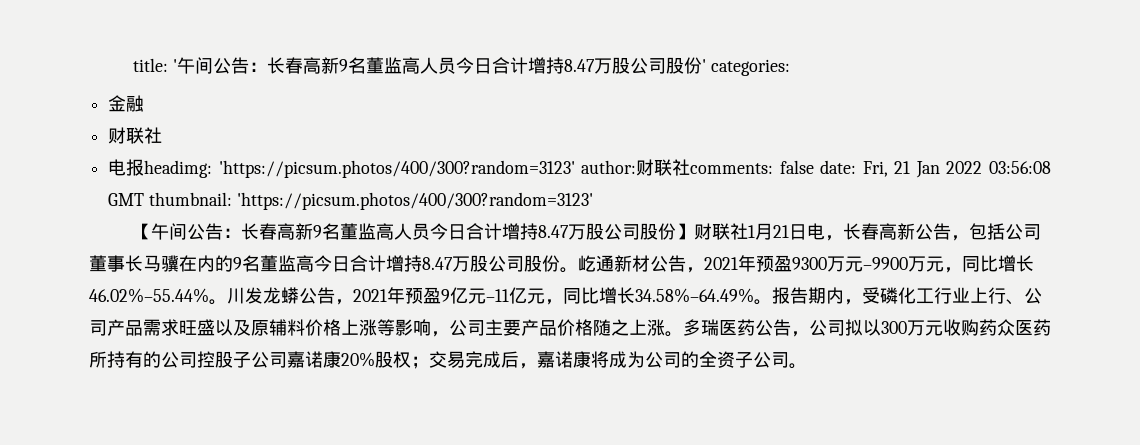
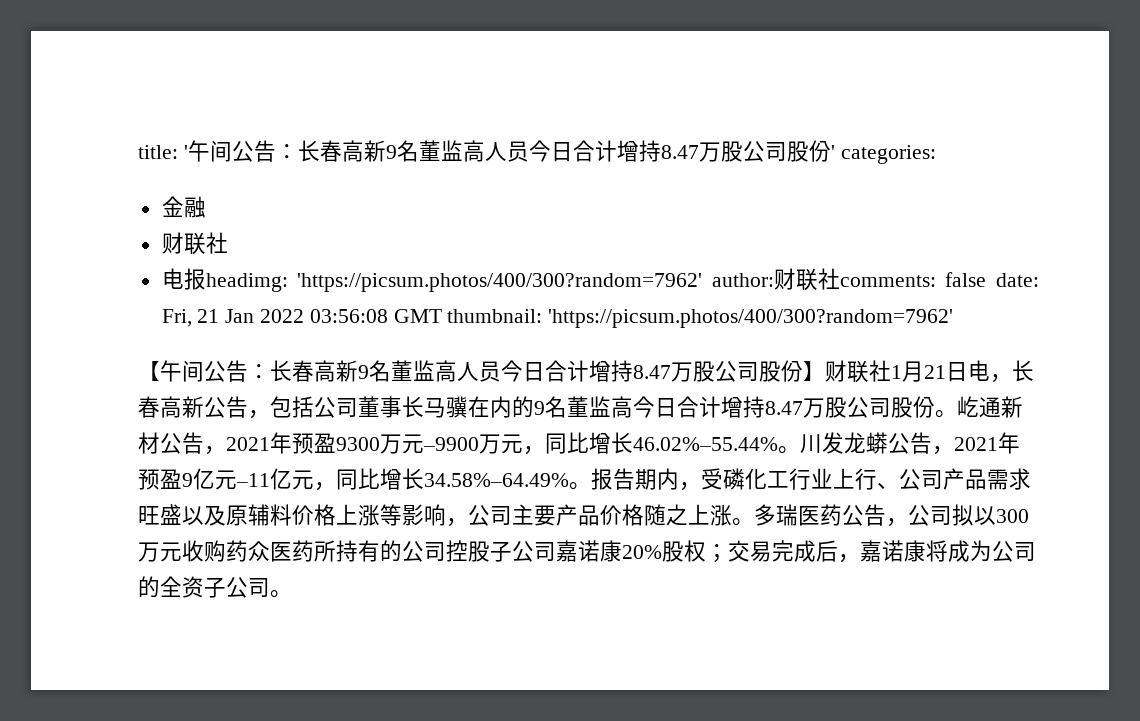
[218,160,575,178] 'https://picsum.photos/400/300?random=3123' -> [297,273,703,292] 'https://picsum.photos/400/300?random=7962'
[236,192,593,210] 'https://picsum.photos/400/300?random=3123' -> [548,309,954,328] 'https://picsum.photos/400/300?random=7962'

